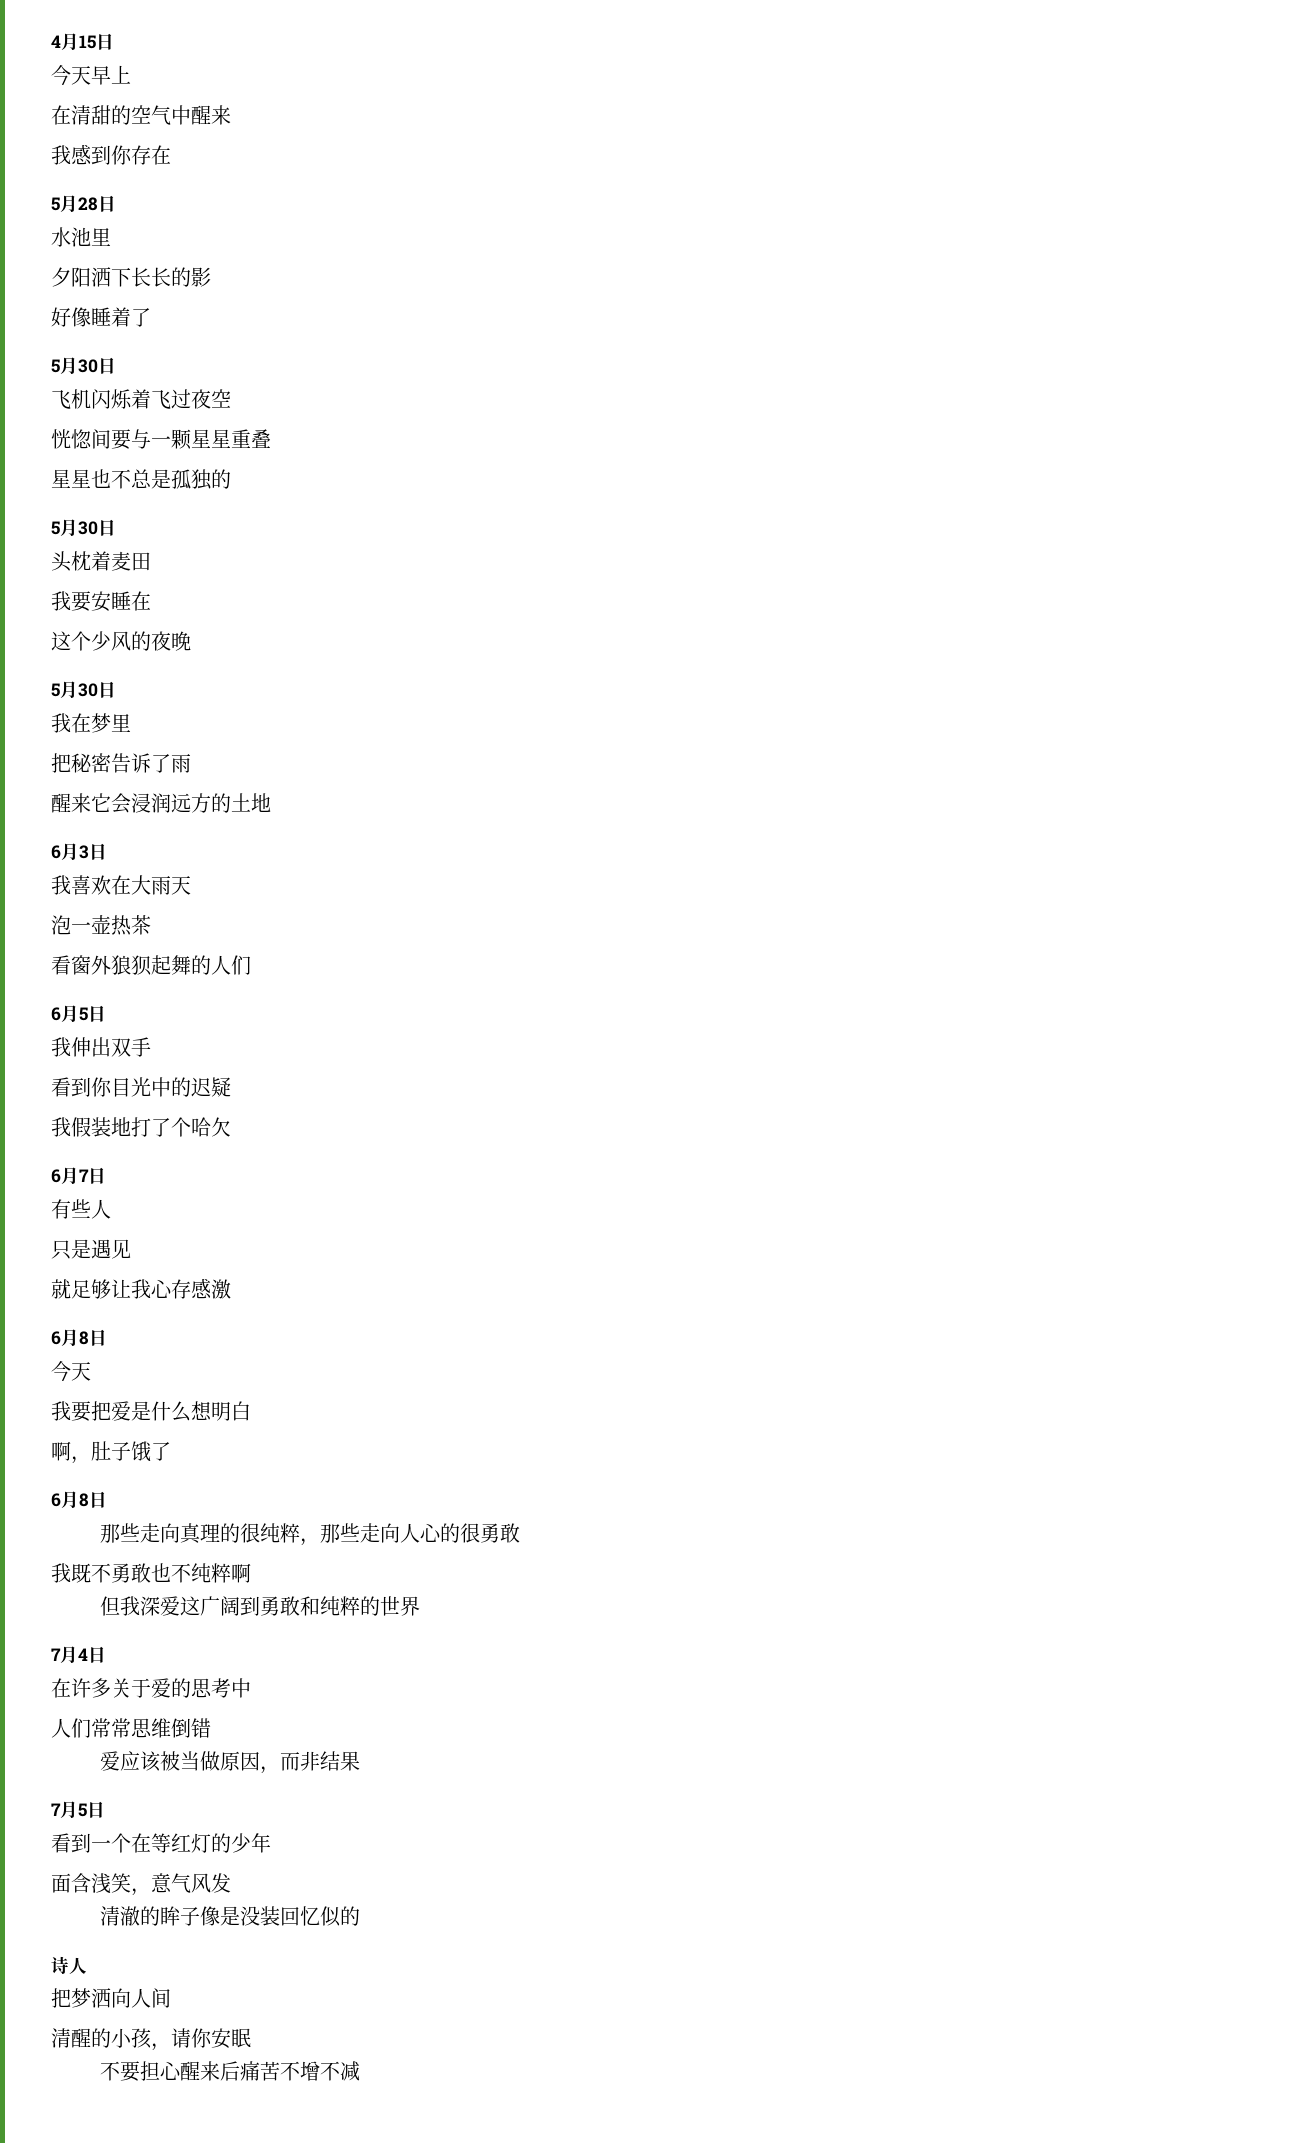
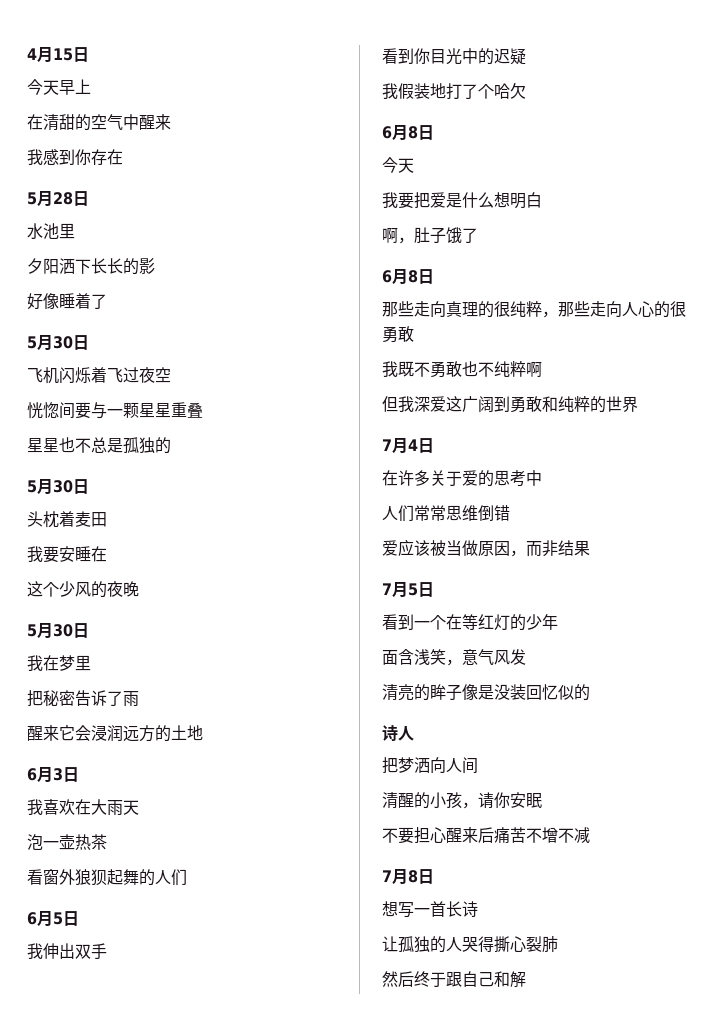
[51,1167,106,1185] [51,1199,111,1219] [51,1239,131,1260] [51,1278,231,1299] // 6月7日 // 有些人 // 只是遇见 // 就足够让我心存感激 -> (526, 91) none
[119,1906,140,1926] 澈 -> [398,684,414,701] 亮
(360, 2071) none -> [382,869,434,885] [382,901,478,918] [382,936,558,953] [382,971,526,988] // 7月8日 // 想写一首长诗 // 让孤独的人哭得撕心裂肺 // 然后终于跟自己和解

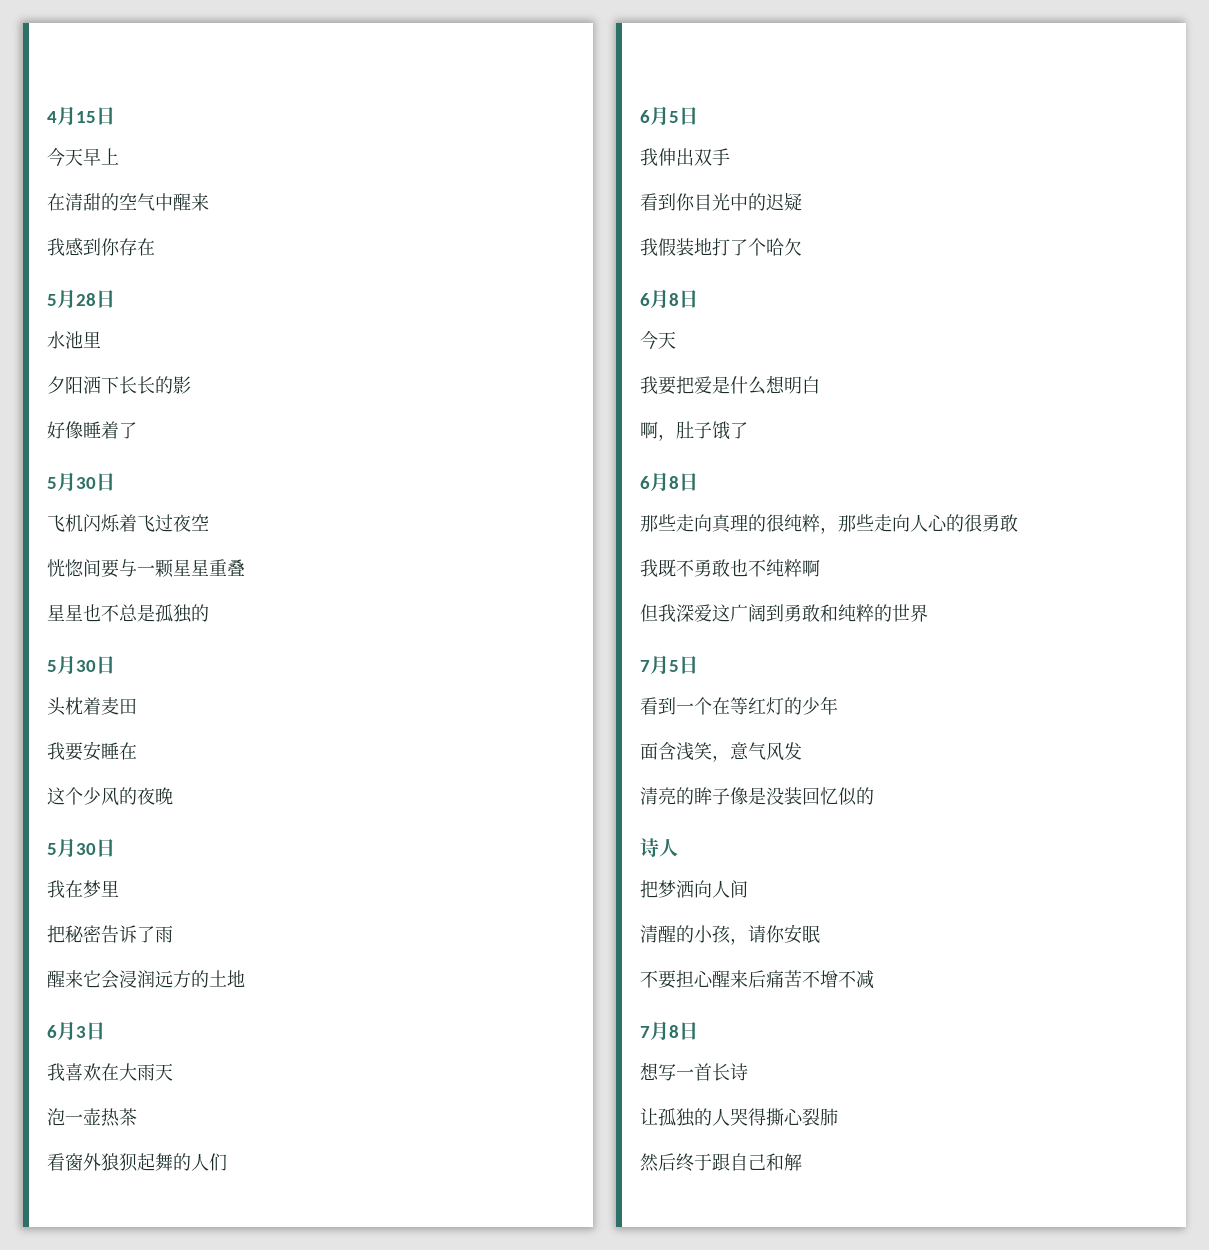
[382,438,434,454] [382,470,542,487] [382,505,510,522] [382,539,590,557] // 7月4日 // 在许多关于爱的思考中 // 人们常常思维倒错 // 爱应该被当做原因，而非结果 -> (928, 613) none

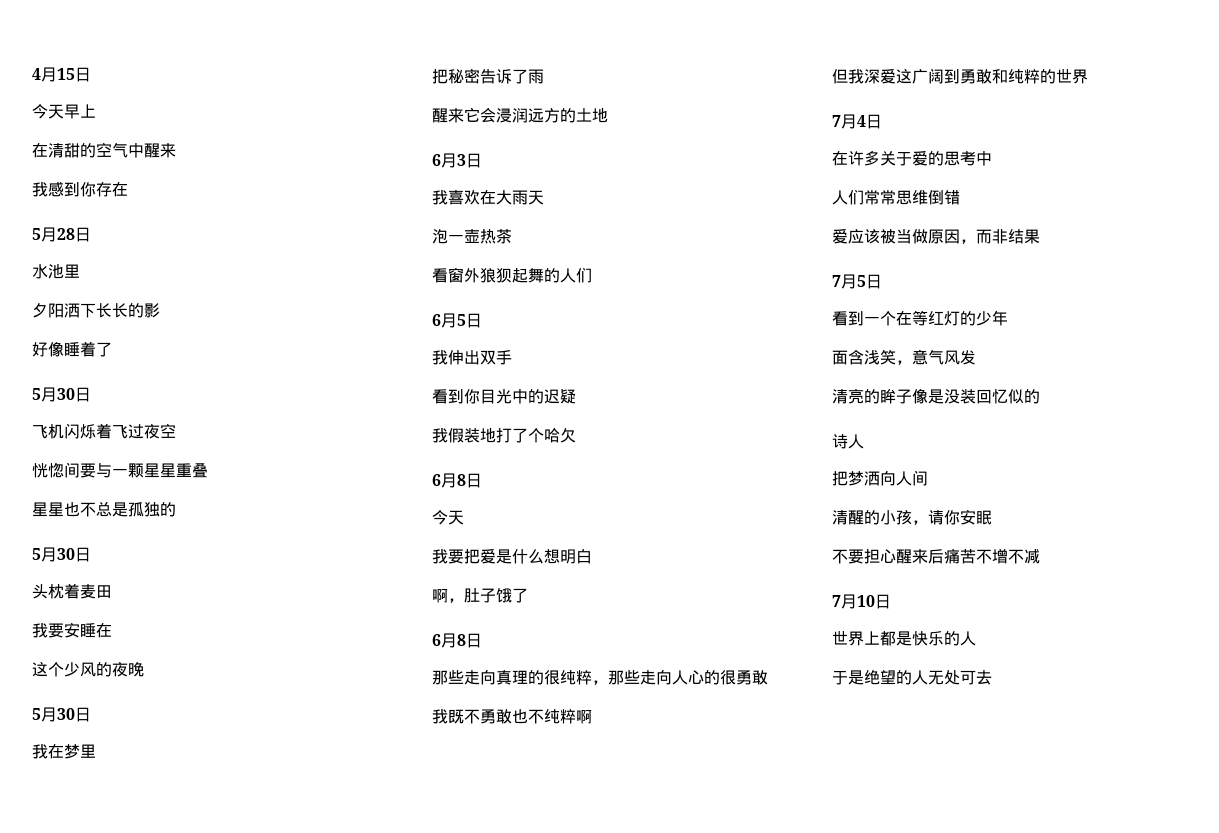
(928, 613) none -> [832,114,882,129] [832,150,992,166] [832,190,960,205] [832,229,1040,244] // 7月4日 // 在许多关于爱的思考中 // 人们常常思维倒错 // 爱应该被当做原因，而非结果
[669,1022,698,1040] [640,1062,748,1081] [640,1108,838,1127] [640,1153,802,1172] 8日 // 想写一首长诗 // 让孤独的人哭得撕心裂肺 // 然后终于跟自己和解 -> [857,594,891,609] [832,631,976,646] [832,669,992,685] 10日 // 世界上都是快乐的人 // 于是绝望的人无处可去

